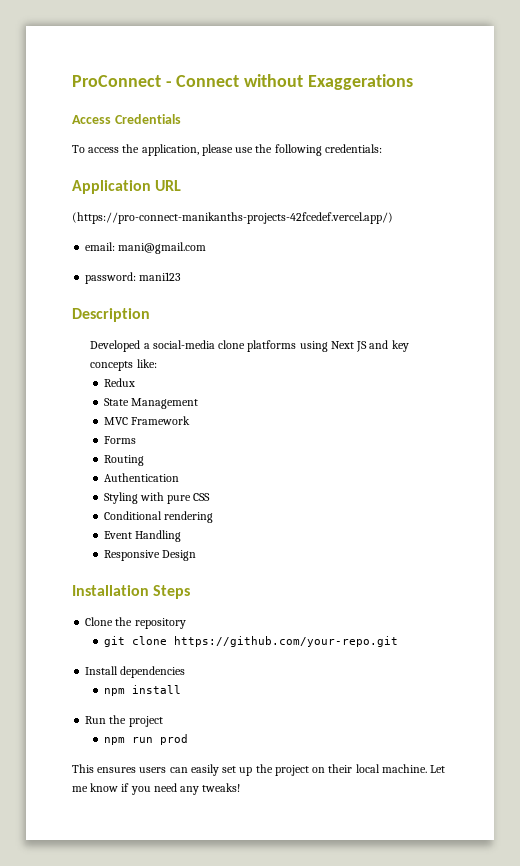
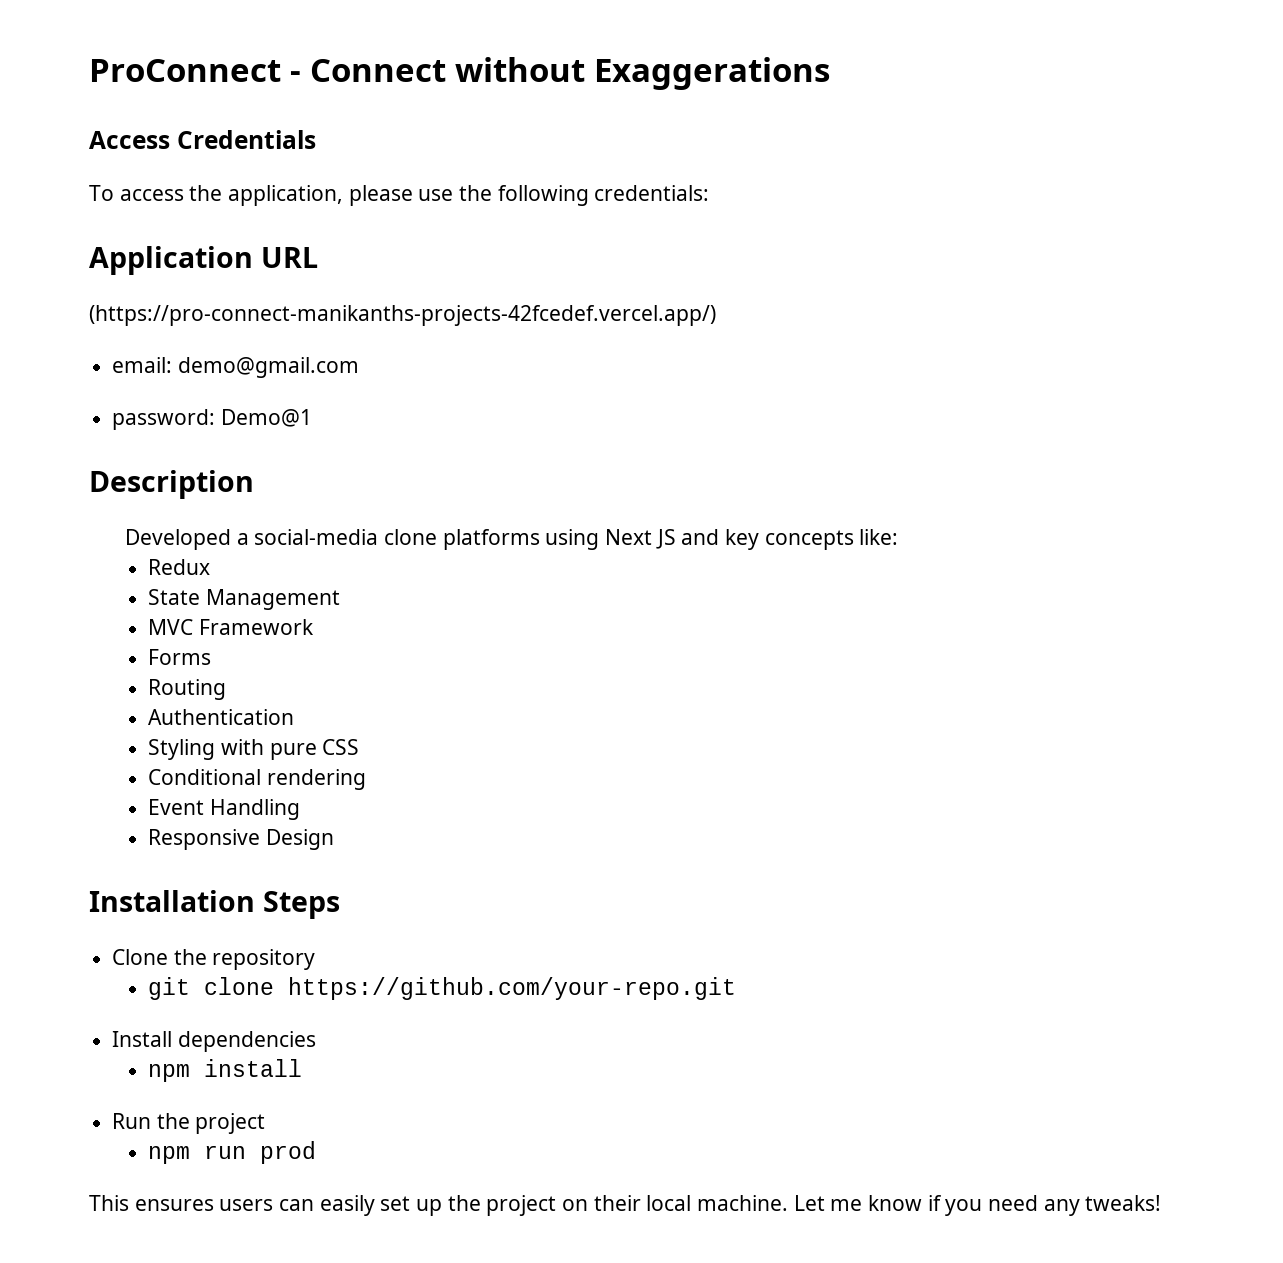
[118,242,207,254] mani@gmail.com -> [177,357,359,378] demo@gmail.com
[139,272,182,281] mani123 -> [220,409,312,427] Demo@1

